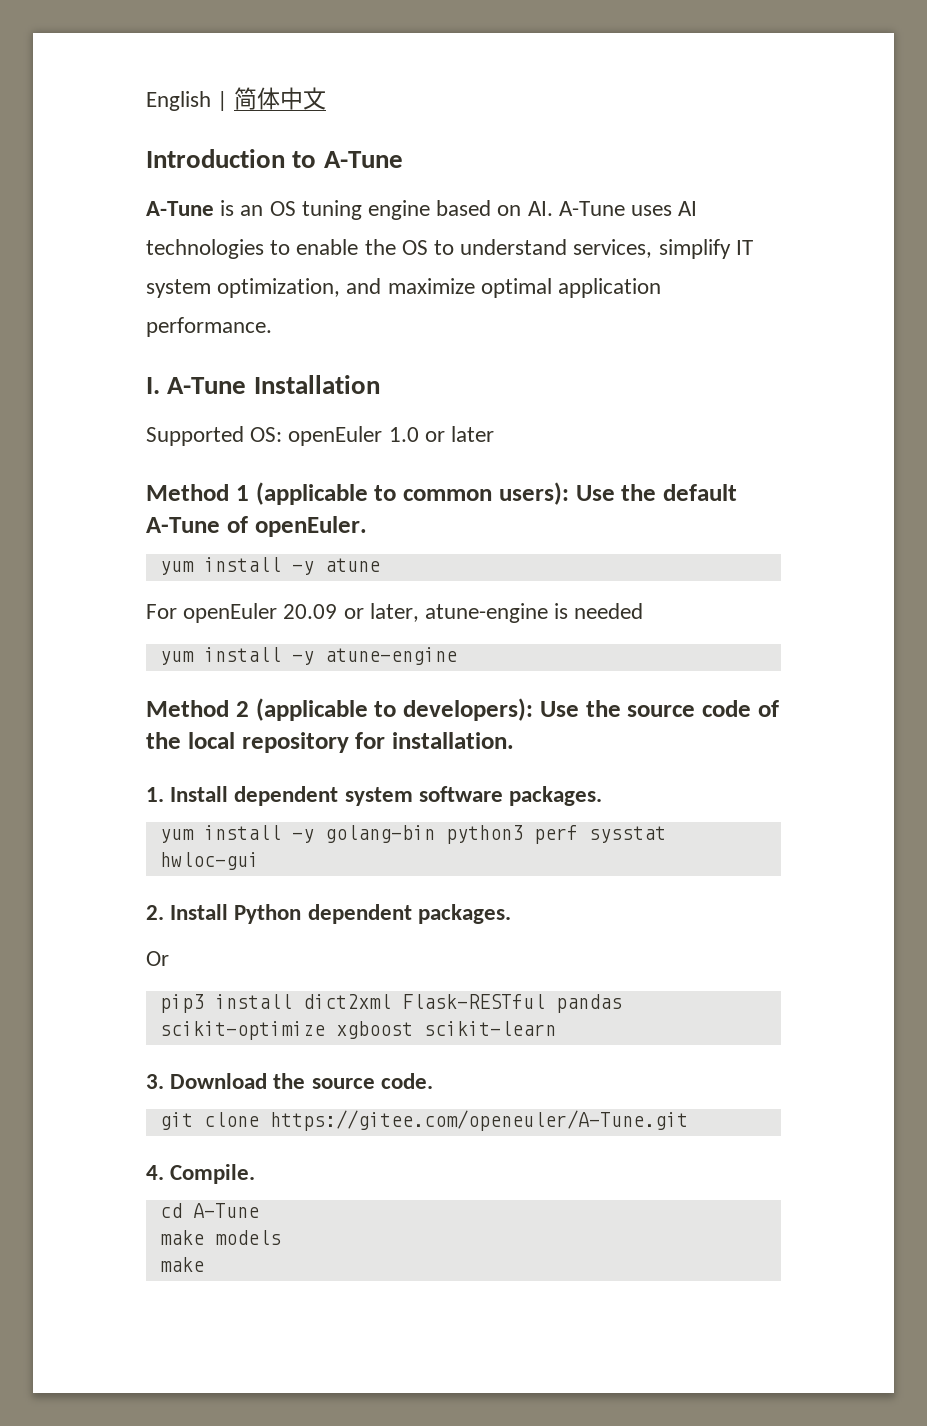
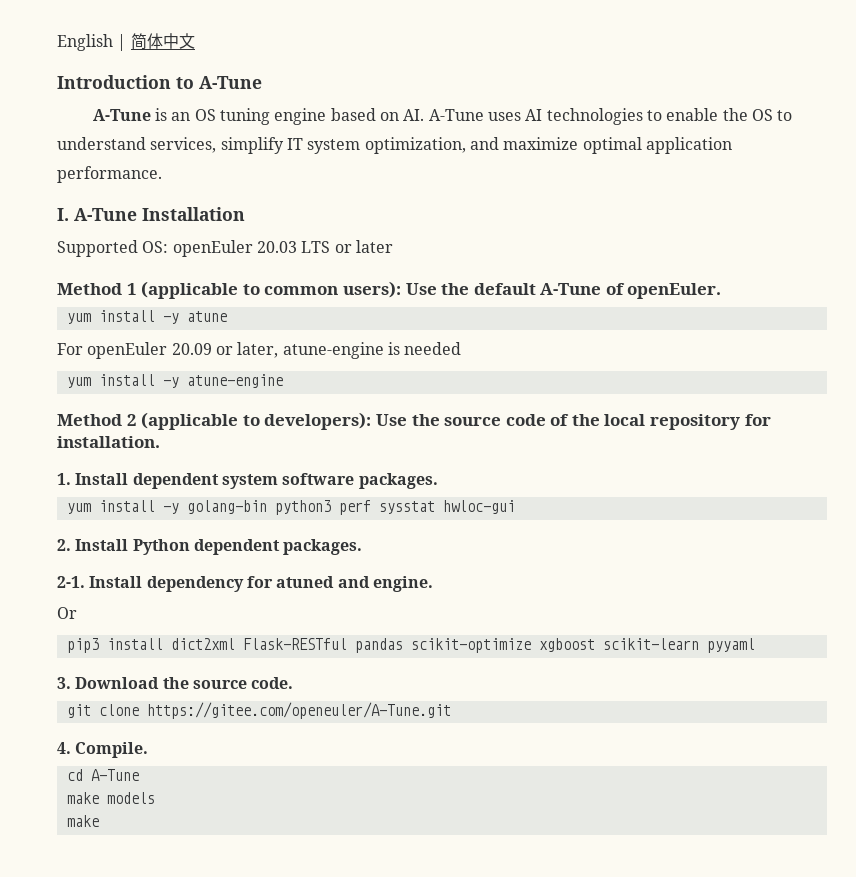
[388,427,419,442] 1.0 -> [256,241,331,253] 20.03 LTS
(511, 914) none -> [57,576,433,592] // 2-1. Install dependency for atuned and engine.
(556, 1028) none -> [706,638,755,653] pyyaml

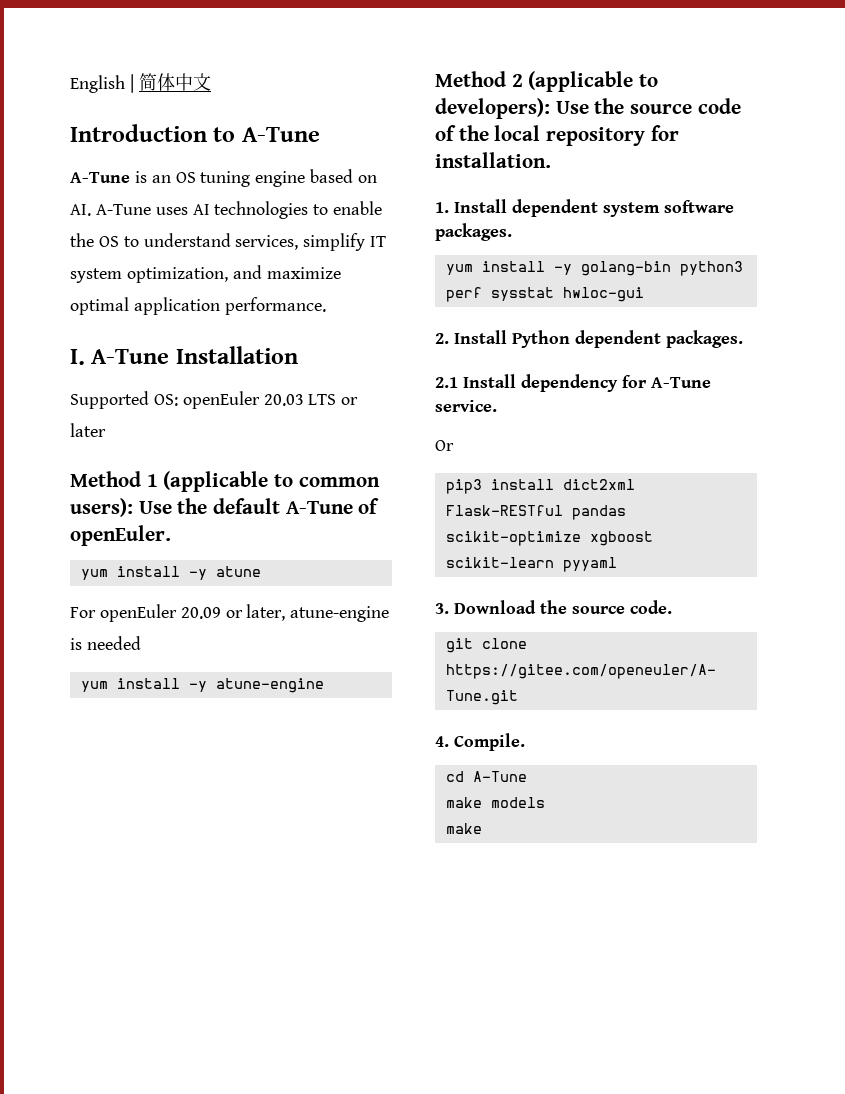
[57,576,85,588] 2-1. -> [435,377,458,388] 2.1
[276,576,433,592] atuned and engine. -> [651,377,711,388] [435,400,497,412] A-Tune service.

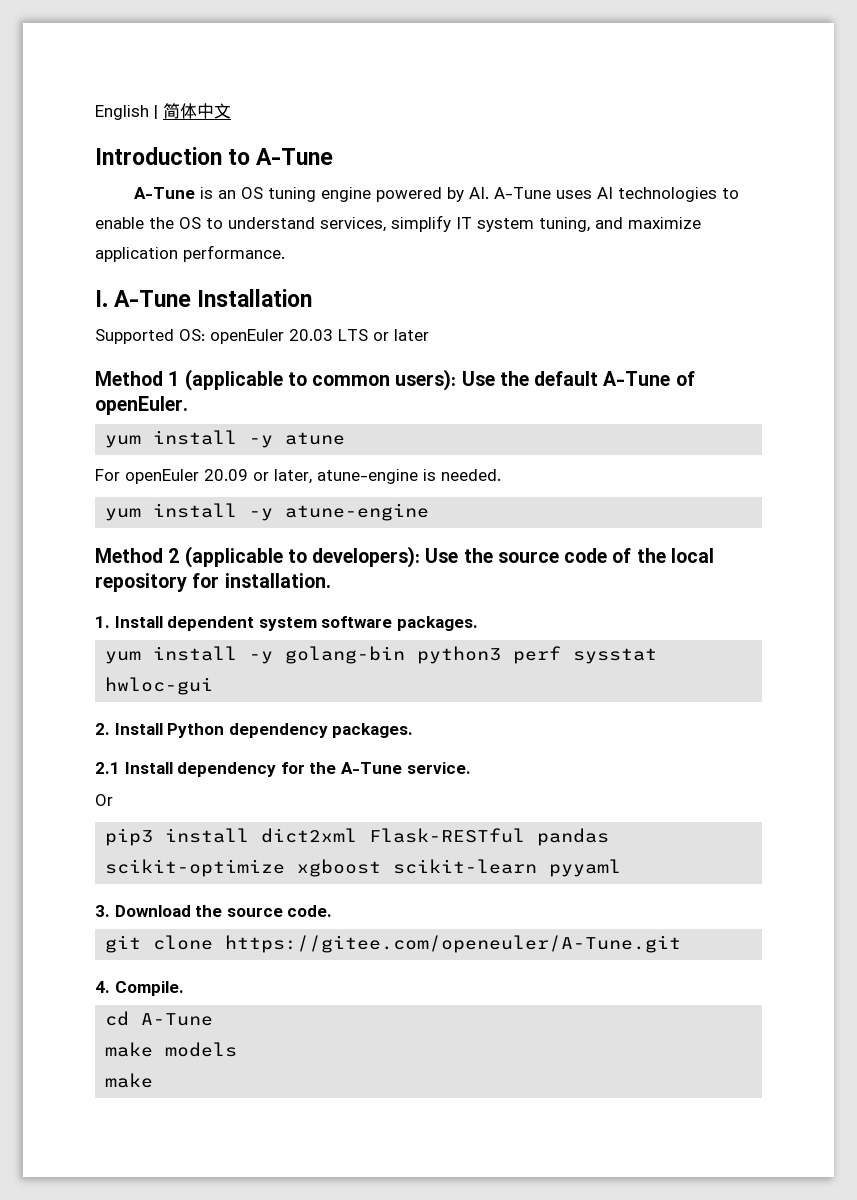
[310,169,378,183] based on -> [376,187,465,202] powered by
[126,267,228,283] optimization, -> [539,217,590,232] tuning,
[70,297,129,315] optimal -> (701, 223) none
[86,636,141,650] needed -> [441,469,501,481] needed.
[575,330,661,348] dependent -> [228,723,328,738] dependency
(647, 381) none -> [309,762,337,774] the

